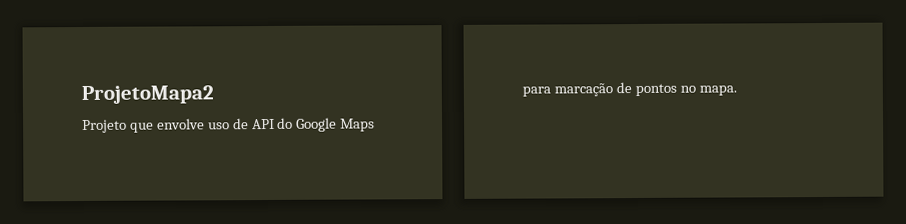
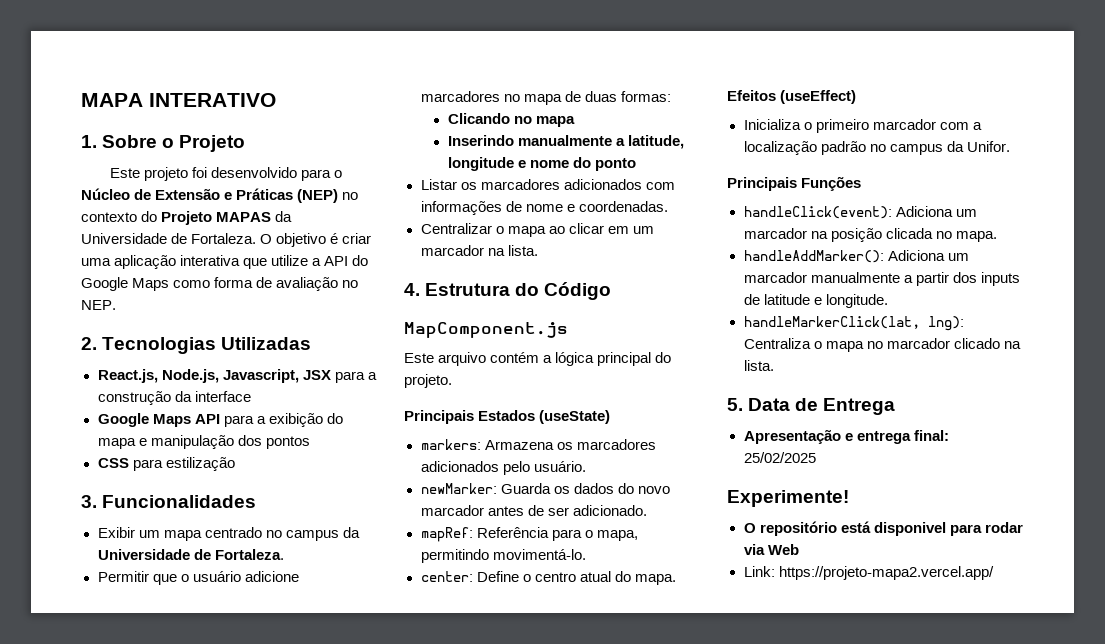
[81,85,214,105] [82,117,376,134] [522,82,737,97] ProjetoMapa2 // Projeto que envolve uso de API do Google Maps para marcação de pontos no mapa. -> [81,93,276,107] [81,135,246,152] [110,167,343,181] [81,188,359,203] [81,211,293,225] [81,233,372,247] [81,255,369,269] [81,277,359,291] [81,300,116,310] [81,337,312,354] [97,369,377,383] [97,391,251,405] [97,413,343,427] [97,435,310,449] [97,457,235,471] [81,495,257,508] [97,527,360,541] [97,549,284,560] [97,571,299,585] [420,91,671,105] [447,113,575,127] [447,135,684,149] [447,157,636,171] [420,179,675,190] [420,201,668,215] [420,223,654,237] [420,245,538,256] [404,282,612,300] [404,322,568,338] [404,352,672,366] [404,374,452,388] [404,410,611,424] [420,439,656,450] [420,461,586,475] [420,483,670,494] [420,505,647,516] [420,527,638,542] [420,549,586,563] [420,571,676,585] [727,90,857,104] [743,119,982,133] [743,141,1010,155] [727,176,862,191] [743,206,977,219] [743,228,997,242] [743,250,969,263] [743,272,1020,286] [743,294,888,308] [743,316,964,331] [743,338,1021,352] [743,360,774,371] [727,398,896,415] [743,429,949,444] [743,452,816,463] [727,490,849,507] [743,521,1023,536] [743,544,799,555] [743,566,994,580] MAPA INTERATIVO // 1. Sobre o Projeto // Este projeto foi desenvolvido para o Núcleo de Extensão e Práticas (NEP) no contexto do Projeto MAPAS da Universidade de Fortaleza. O objetivo é criar uma aplicação interativa que utilize a API do Google Maps como forma de avaliação no NEP. // 2. Tecnologias Utilizadas // React.js, Node.js, Javascript, JSX para a construção da interface // Google Maps API para a exibição do mapa e manipulação dos pontos // CSS para estilização // 3. Funcionalidades // Exibir um mapa centrado no campus da Universidade de Fortaleza. // Permitir que o usuário adicione marcadores no mapa de duas formas: // Clicando no mapa // Inserindo manualmente a latitude, longitude e nome do ponto // Listar os marcadores adicionados com informações de nome e coordenadas. // Centralizar o mapa ao clicar em um marcador na lista. // 4. Estrutura do Código // MapComponent.js // Este arquivo contém a lógica principal do projeto. // Principais Estados (useState) // markers: Armazena os marcadores adicionados pelo usuário. // newMarker: Guarda os dados do novo marcador antes de ser adicionado. // mapRef: Referência para o mapa, permitindo movimentá-lo. // center: Define o centro atual do mapa. // Efeitos (useEffect) // Inicializa o primeiro marcador com a localização padrão no campus da Unifor. // Principais Funções // handleClick(event): Adiciona um marcador na posição clicada no mapa. // handleAddMarker(): Adiciona um marcador manualmente a partir dos inputs de latitude e longitude. // handleMarkerClick(lat, lng): Centraliza o mapa no marcador clicado na lista. // 5. Data de Entrega // Apresentação e entrega final: 25/02/2025 // Experimente! // O repositório está disponivel para rodar via Web // Link: https://projeto-mapa2.vercel.app/

